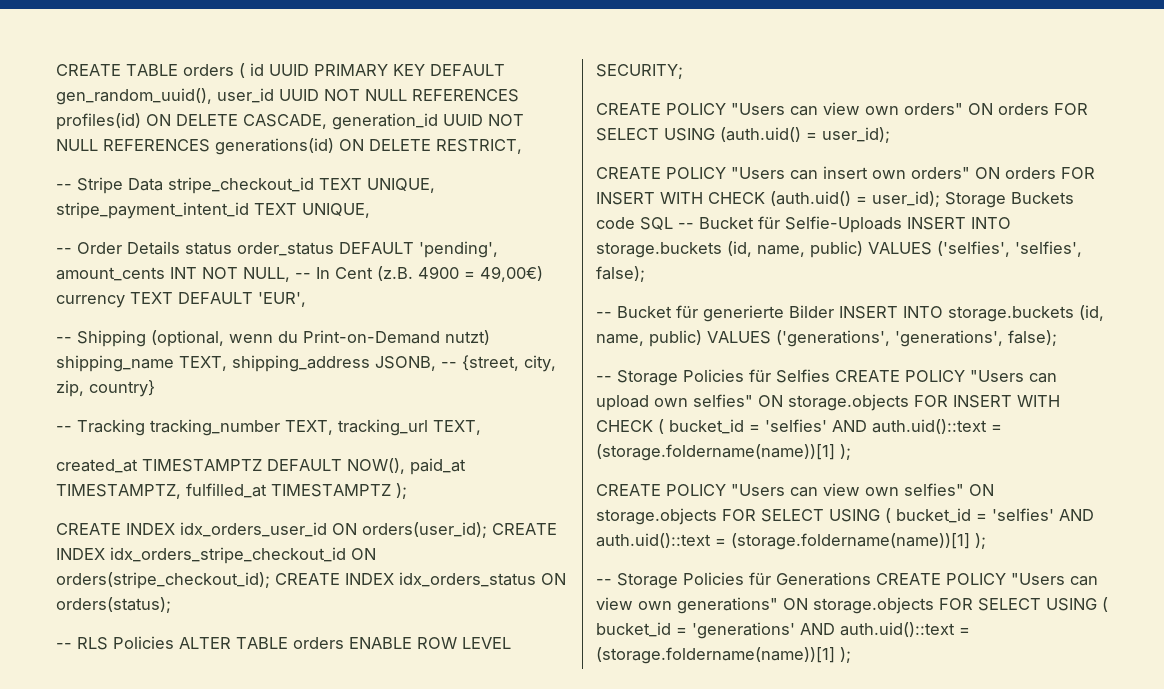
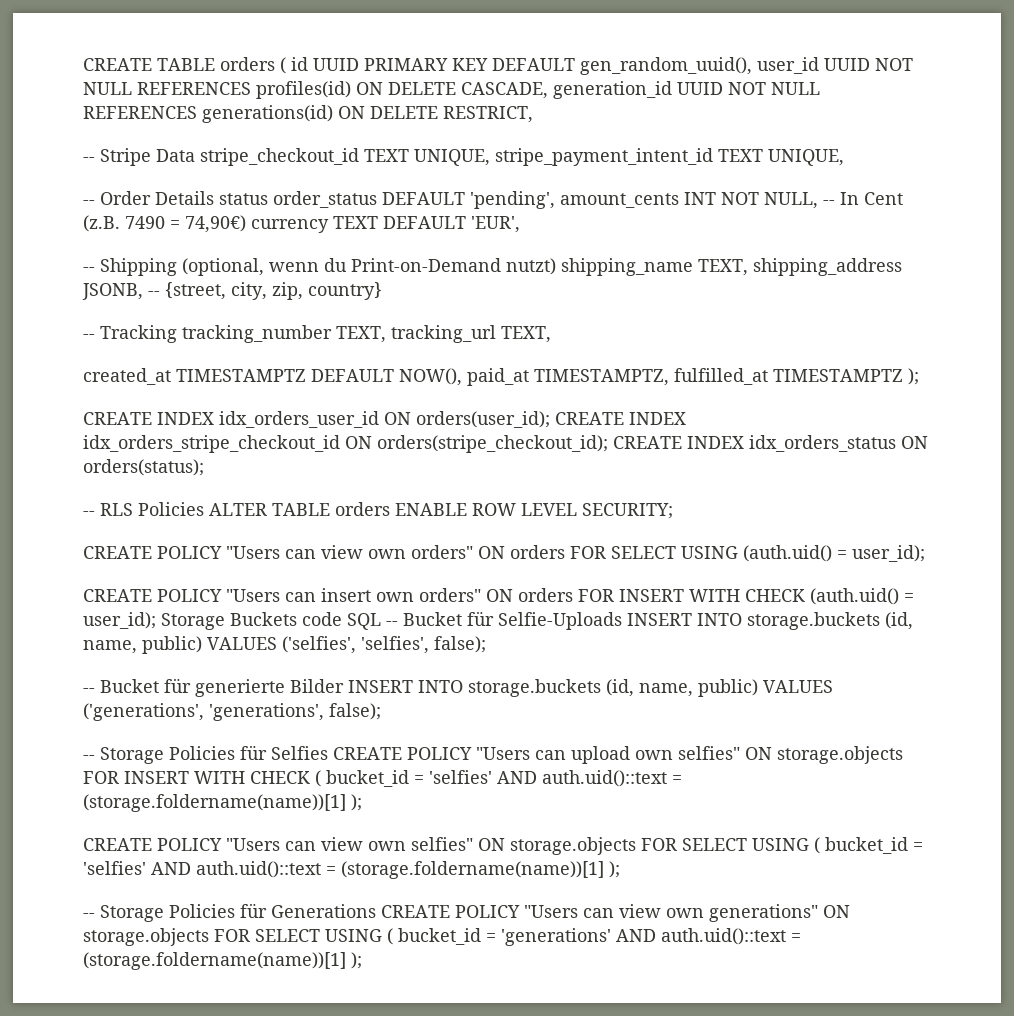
[418,266,543,282] 4900 = 49,00€) -> [125,215,246,233] 7490 = 74,90€)

